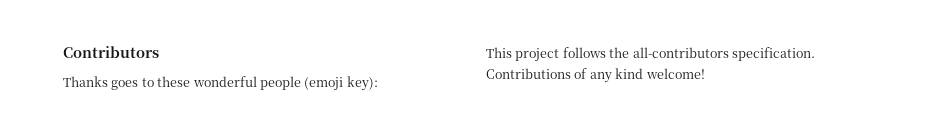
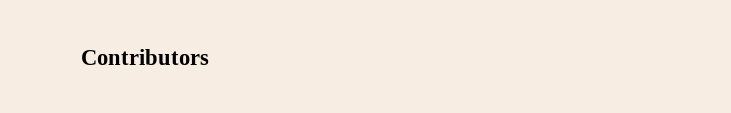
[63,76,378,91] [486,47,815,62] [486,68,705,83] // Thanks goes to these wonderful people (emoji key): // This project follows the all-contributors specification. Contributions of any kind welcome! -> (209, 57) none

